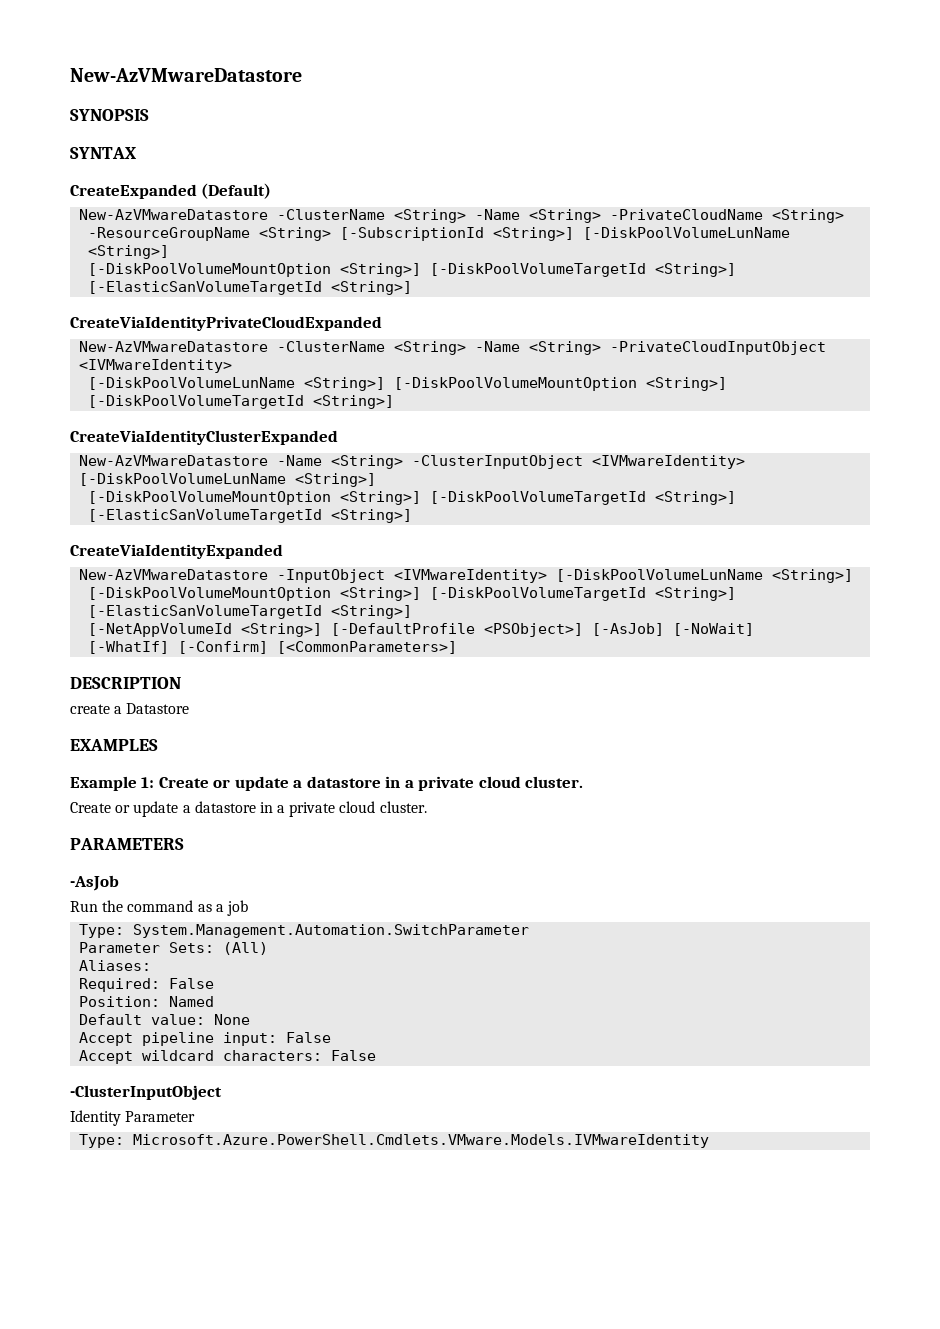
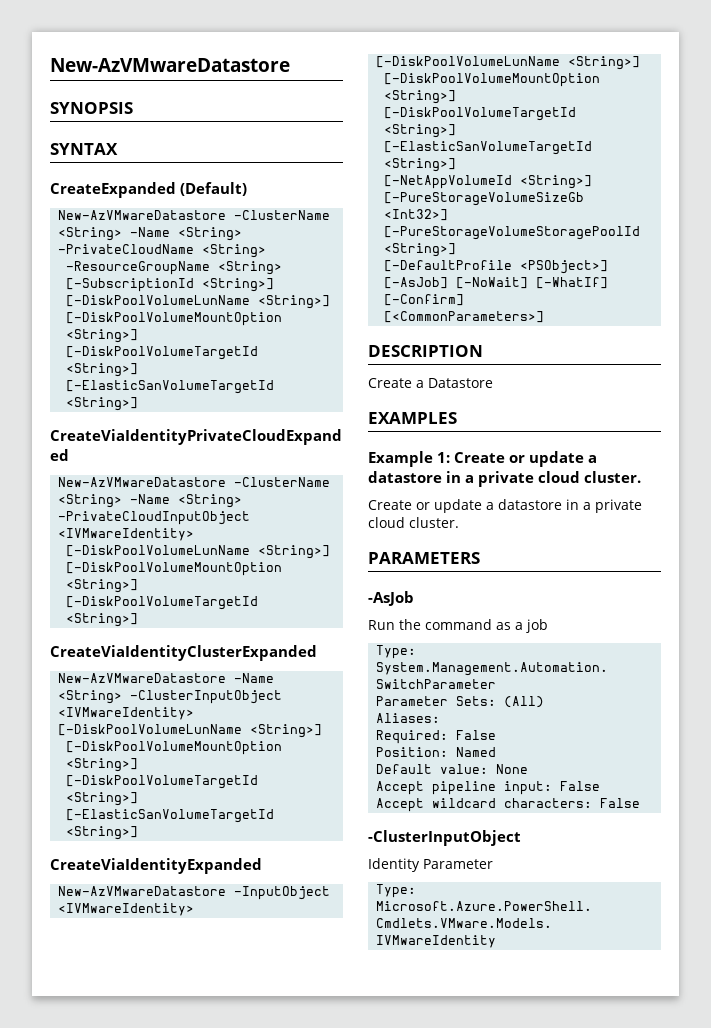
(323, 630) none -> [384,192,585,206] [384,209,449,221] [384,226,641,240] [384,243,457,257] [-PureStorageVolumeSizeGb <Int32>] [-PureStorageVolumeStoragePoolId <String>] //
(755, 629) // -> (529, 283) none
(269, 647) none -> (465, 300) //
[70,704,110,714] create -> [368,378,412,388] Create

